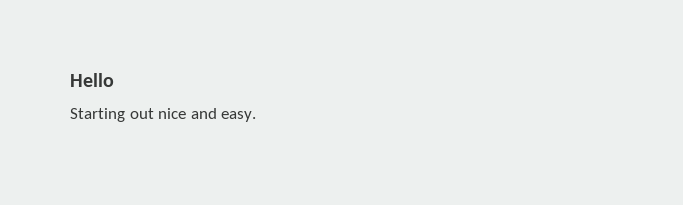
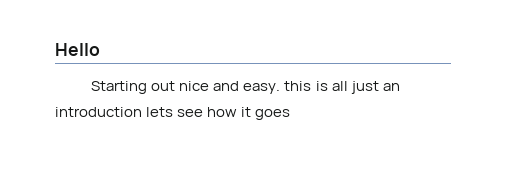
(257, 116) none -> [284,81,400,94] [55,107,291,120] this is all just an introduction lets see how it goes

